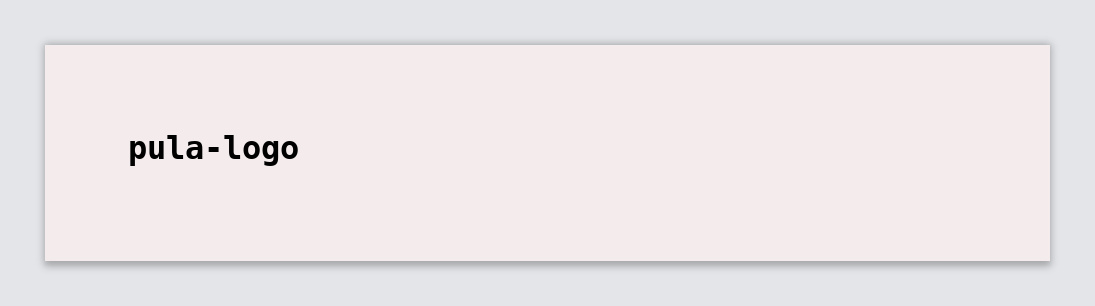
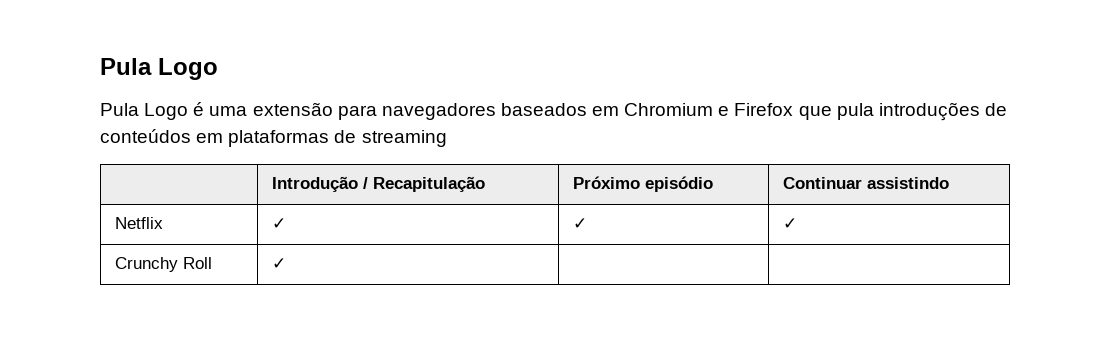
[128,135,299,166] pula-logo -> [100,58,218,80] [100,102,1007,121] [100,129,447,147] [271,176,485,192] [572,176,713,192] [782,177,949,189] [114,217,163,229] [271,218,286,229] [572,218,587,229] [782,218,797,229] [114,257,212,272] [271,258,286,269] Pula Logo // Pula Logo é uma extensão para navegadores baseados em Chromium e Firefox que pula introduções de conteúdos em plataformas de streaming // | Introdução / Recapitulação | Próximo episódio | Continuar assistindo // Netflix | ✓ | ✓ | ✓ // Crunchy Roll | ✓ | |

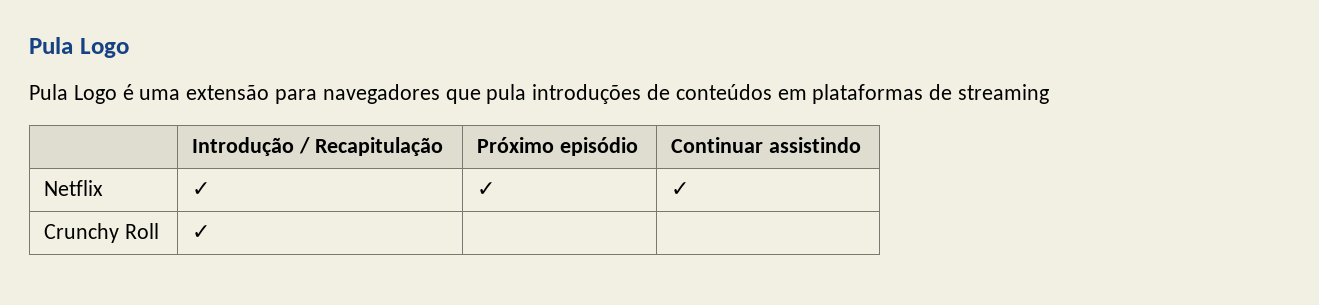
[500,103,794,116] baseados em Chromium e Firefox -> (440, 94) none

